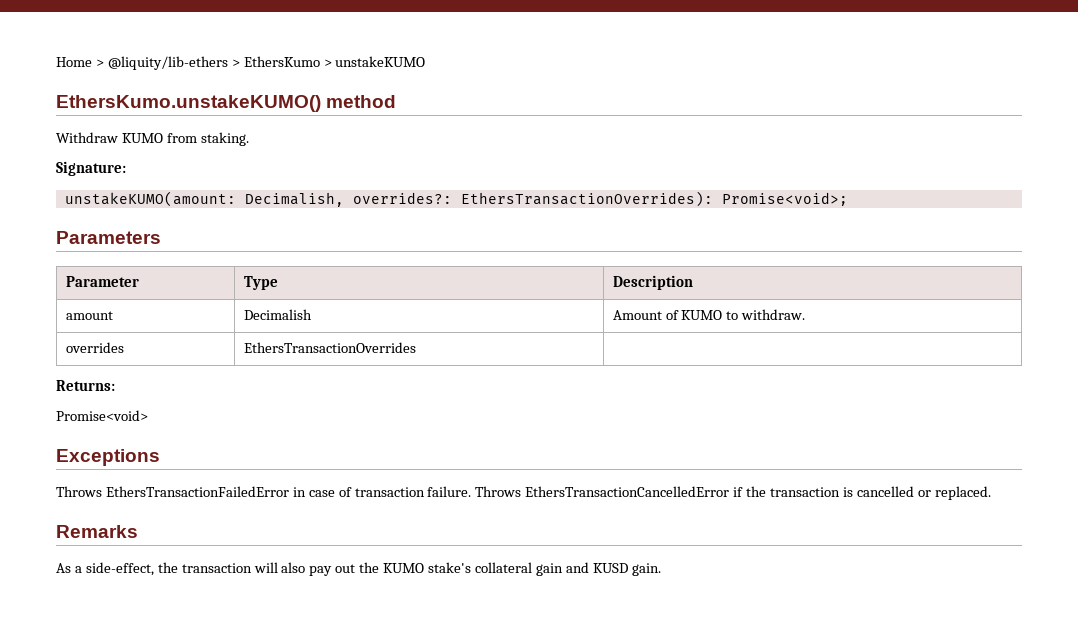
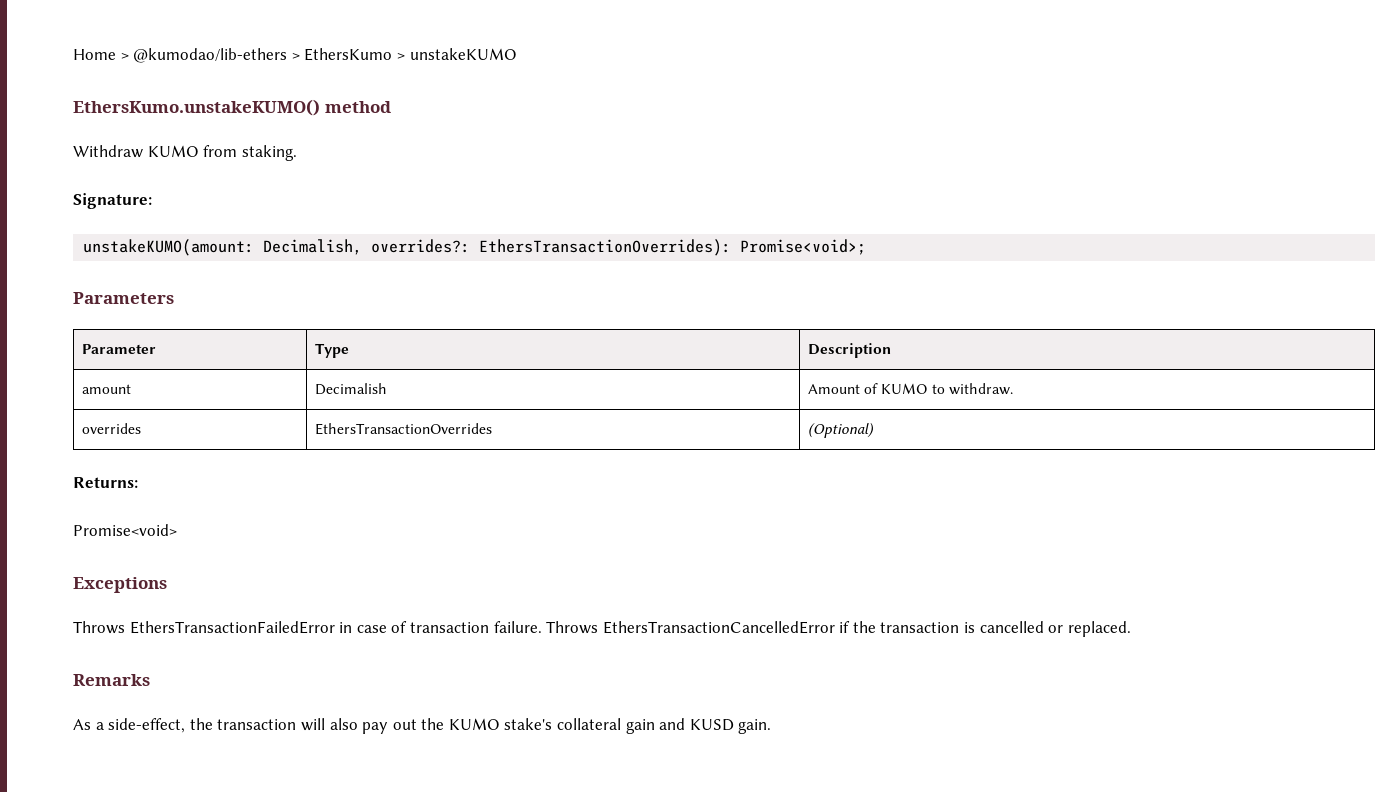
[107,56,228,70] @liquity/lib-ethers -> [133,48,288,63] @kumodao/lib-ethers
(416, 347) none -> [808,423,875,438] (Optional)

